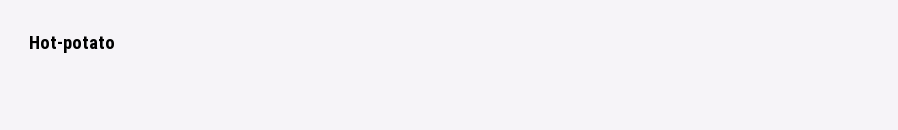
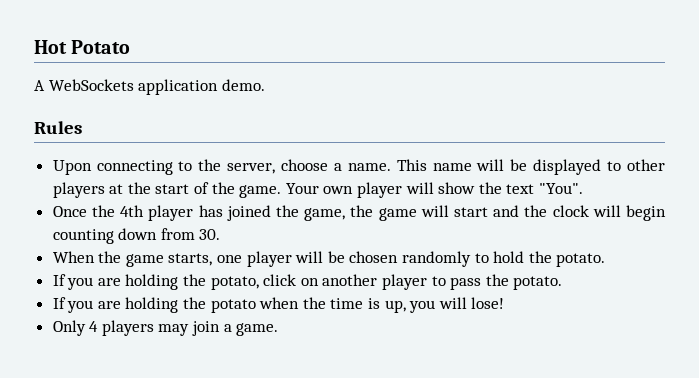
[29,36,115,53] Hot-potato -> [34,40,131,54] [34,79,265,95] [34,121,82,134] [52,159,665,175] [52,182,583,198] [52,205,666,221] [52,228,221,244] [52,251,606,267] [52,274,563,290] [52,297,505,313] [52,320,279,336] Hot Potato // A WebSockets application demo. // Rules // Upon connecting to the server, choose a name. This name will be displayed to other players at the start of the game. Your own player will show the text "You". // Once the 4th player has joined the game, the game will start and the clock will begin counting down from 30. // When the game starts, one player will be chosen randomly to hold the potato. // If you are holding the potato, click on another player to pass the potato. // If you are holding the potato when the time is up, you will lose! // Only 4 players may join a game.

